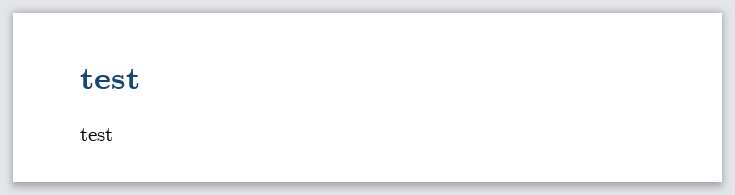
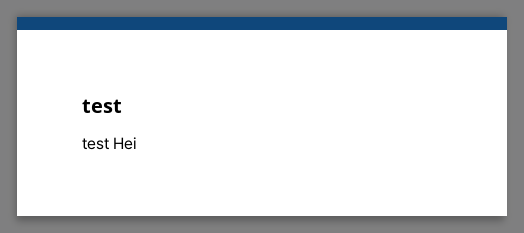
(113, 134) none -> [113,137,137,150] Hei

